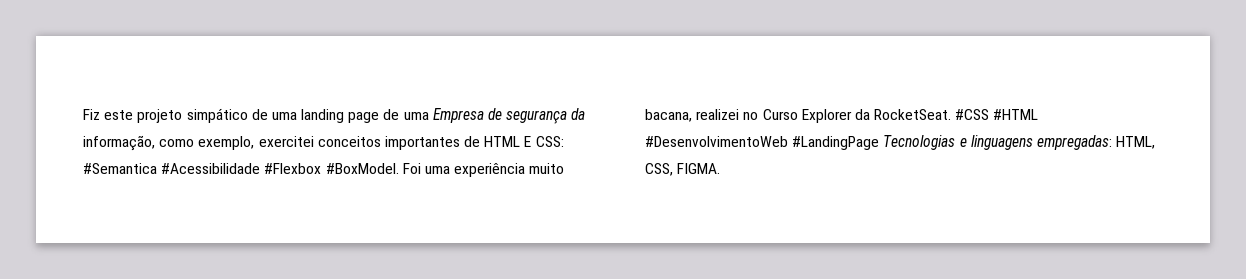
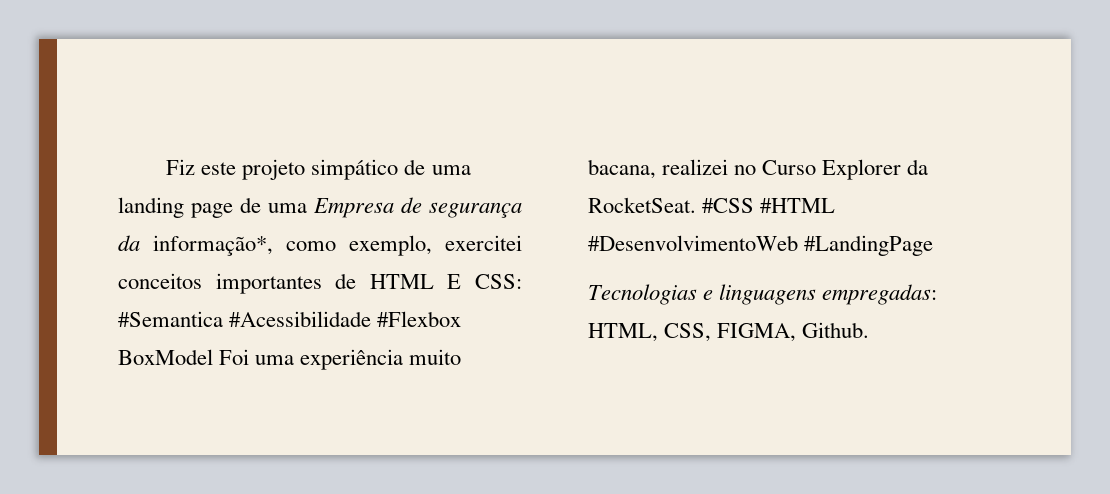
[83,135,155,151] informação, -> [153,235,273,256] informação*,
[325,163,399,174] #BoxModel. -> [118,349,213,365] BoxModel
(880, 143) none -> (934, 245) //
[677,163,721,174] FIGMA. -> [717,322,870,342] FIGMA, Github.

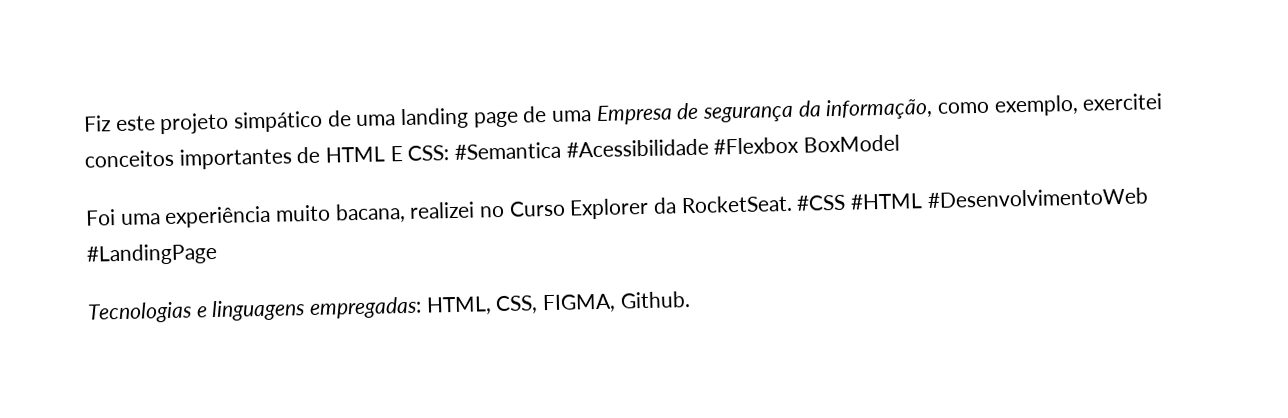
[153,235,273,256] informação*, -> [825,97,934,121] informação,
(213, 357) none -> (901, 143) //

